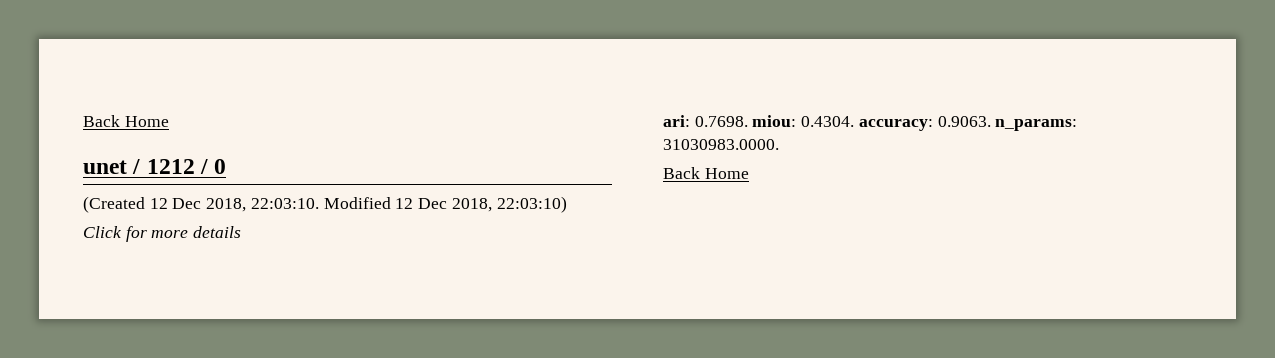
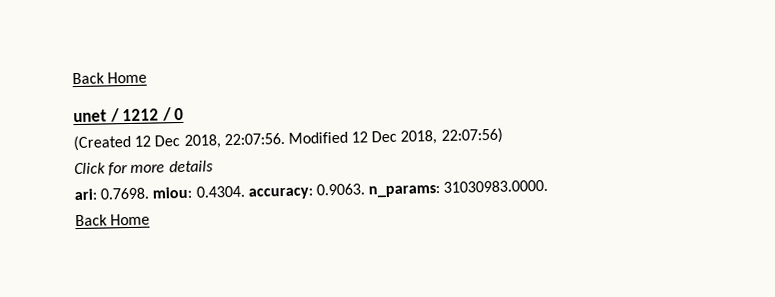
[250,198,319,209] 22:03:10. -> [223,132,285,146] 22:07:56.
[496,196,567,213] 22:03:10) -> [440,127,503,144] 22:07:56)

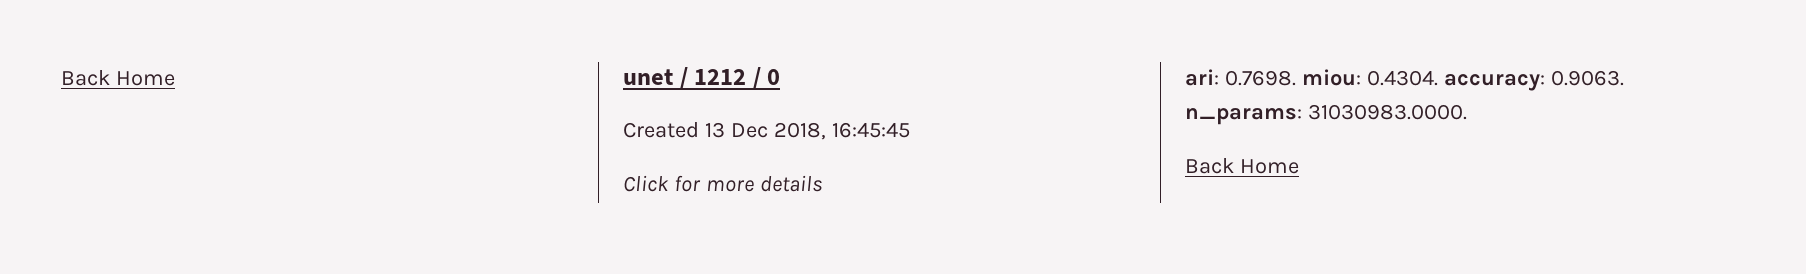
[73,127,503,152] (Created 12 Dec 2018, 22:07:56. Modified 12 Dec 2018, 22:07:56) -> [623,122,910,140] Created 13 Dec 2018, 16:45:45

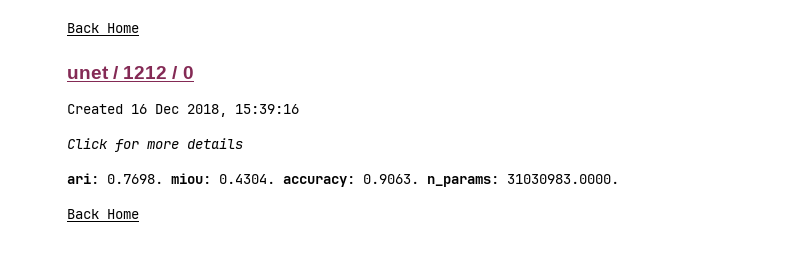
[704,122,725,138] 13 -> [131,104,147,114] 16
[831,122,910,138] 16:45:45 -> [235,104,299,114] 15:39:16

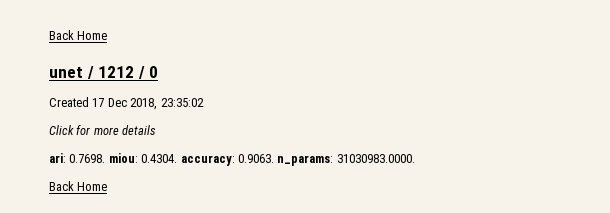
[131,104,147,114] 16 -> [92,98,105,107] 17
[235,104,299,114] 15:39:16 -> [160,98,204,107] 23:35:02

